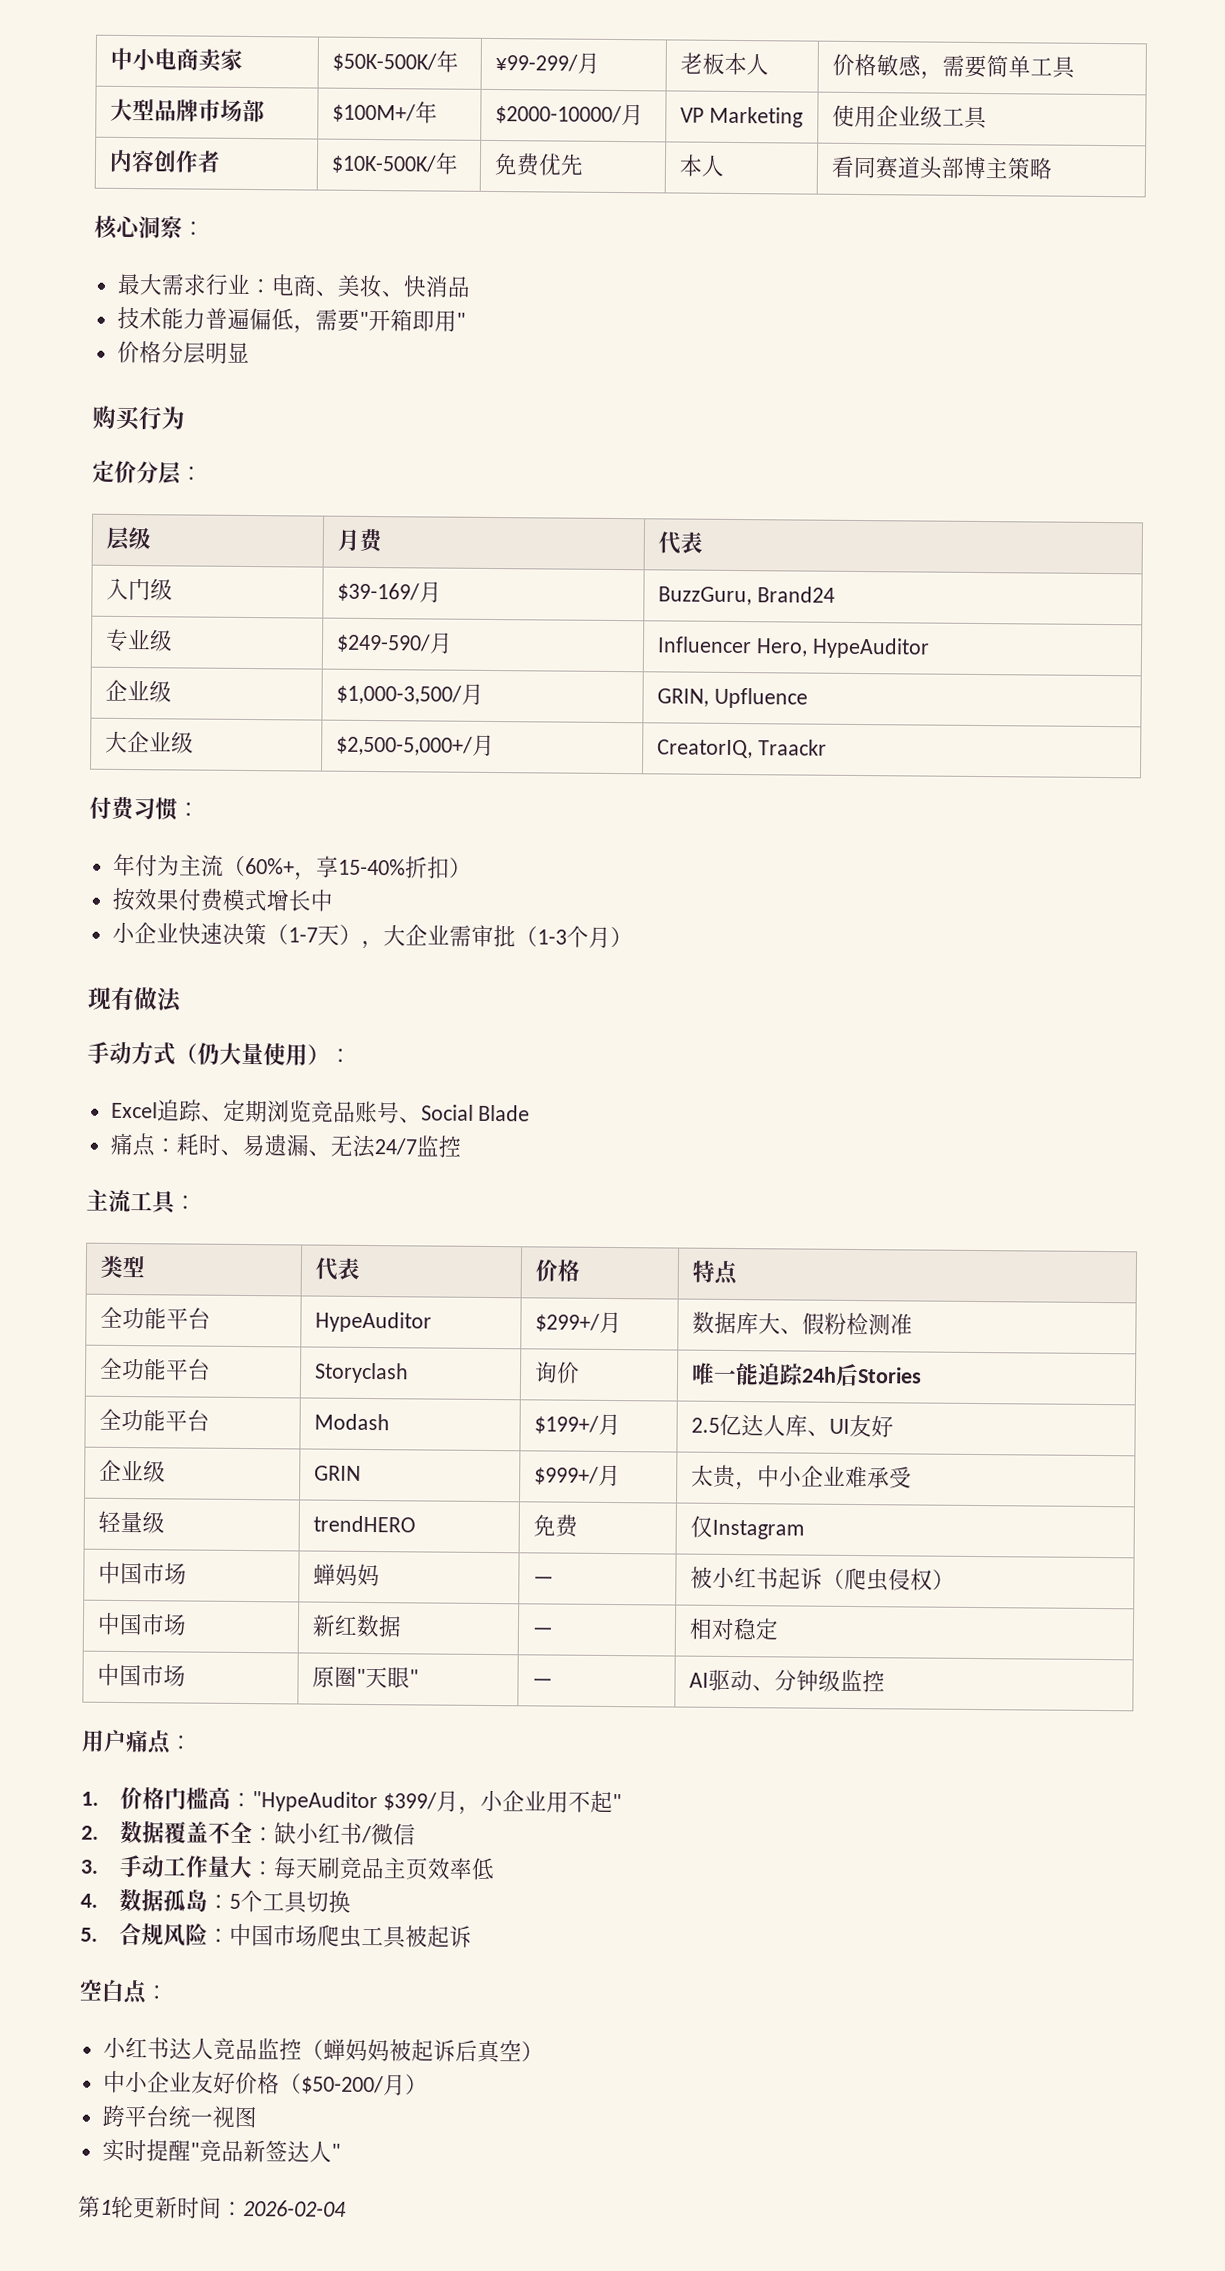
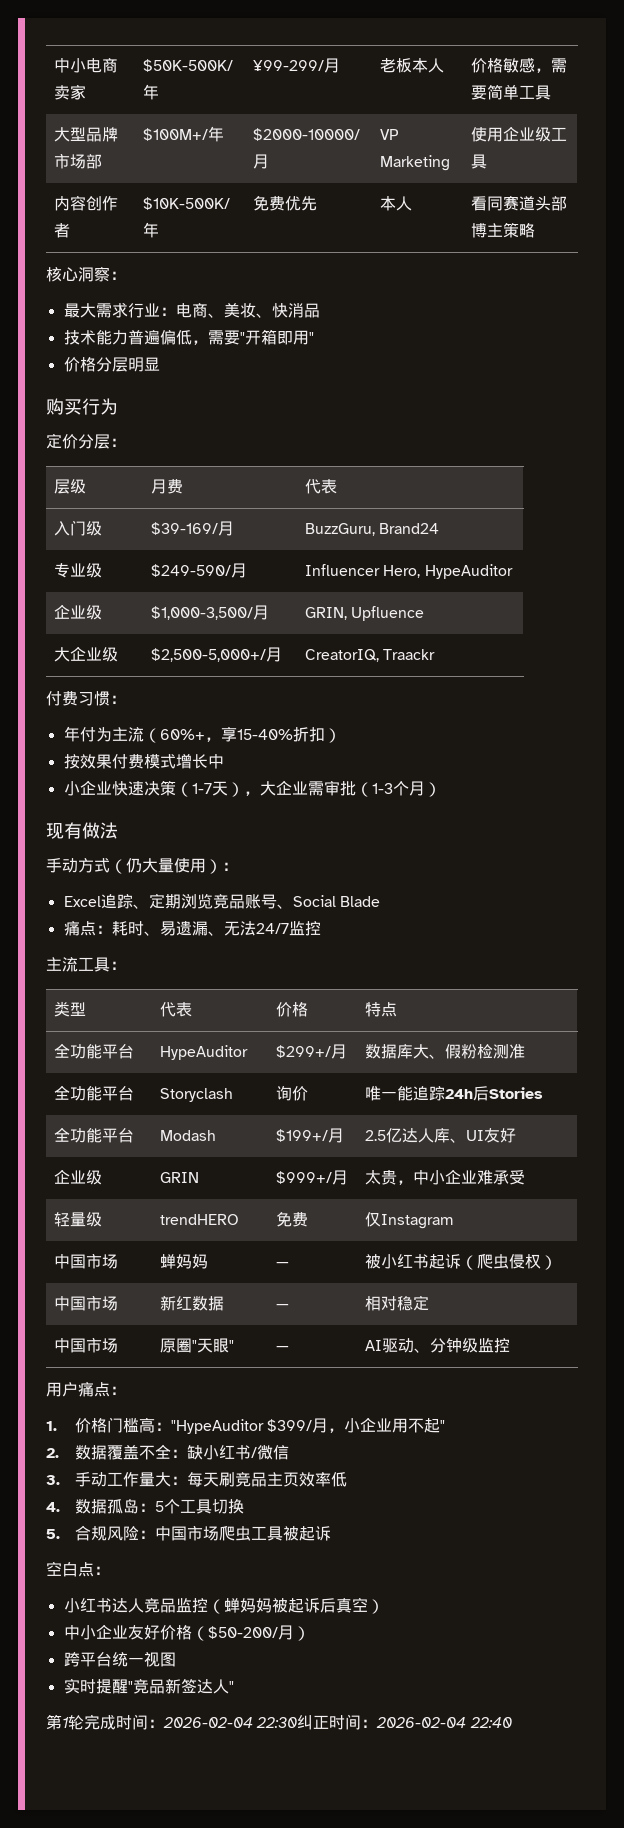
[133,2196,347,2219] 更新时间：2026-02-04 -> [84,1714,512,1730] 完成时间：2026-02-04 22:30纠正时间：2026-02-04 22:40

